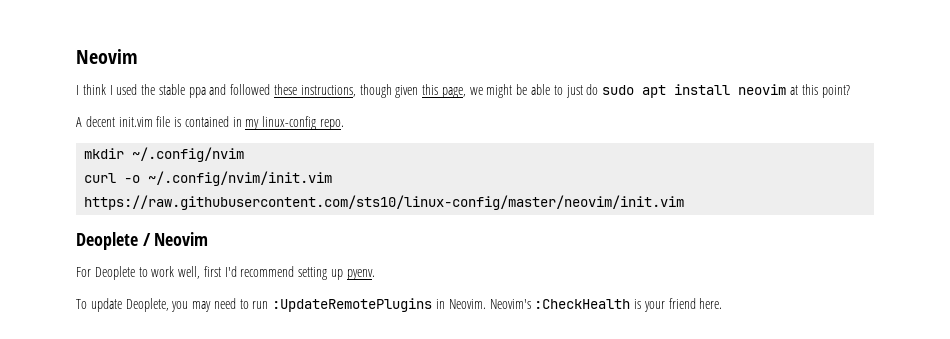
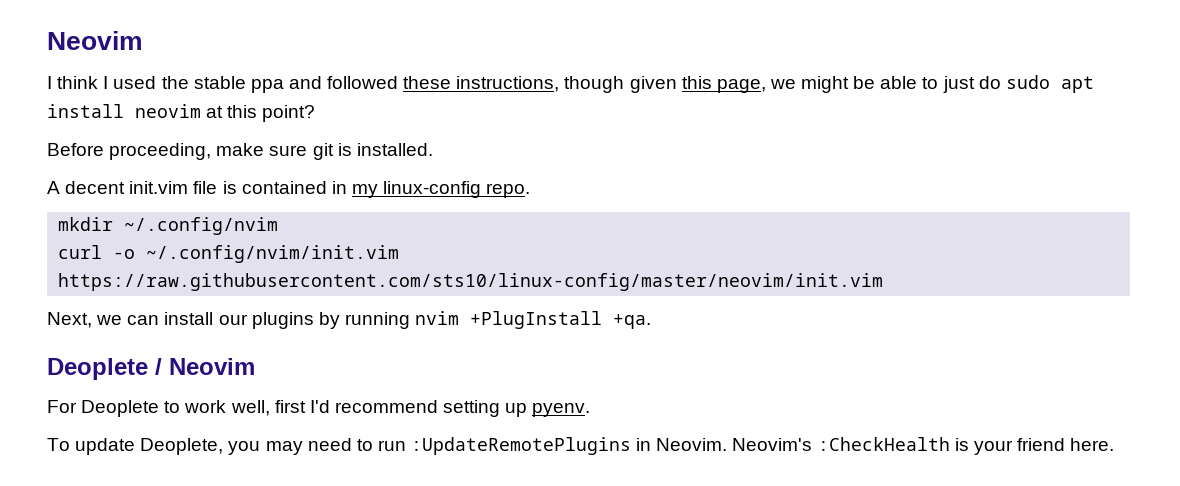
(850, 91) none -> [47,143,433,160] // Before proceeding, make sure git is installed.
(685, 202) none -> [47,311,652,329] // Next, we can install our plugins by running nvim +PlugInstall +qa.

